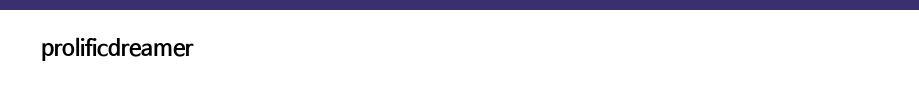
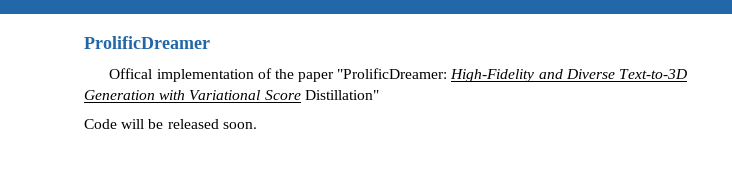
[41,37,194,61] prolificdreamer -> [84,36,210,49] [109,68,688,82] [84,90,379,100] [84,119,257,129] ProlificDreamer // Offical implementation of the paper "ProlificDreamer: High-Fidelity and Diverse Text-to-3D Generation with Variational Score Distillation" // Code will be released soon.

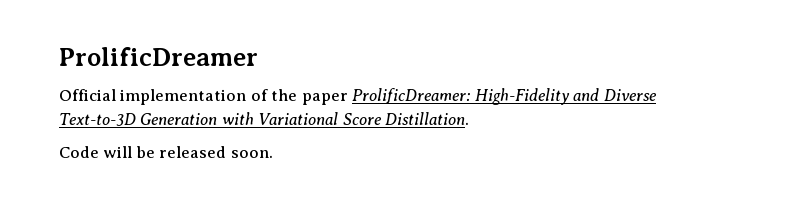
[109,68,153,79] Offical -> [59,89,116,101] Official
[337,68,448,79] "ProlificDreamer: -> [352,88,471,104] ProlificDreamer:
[304,90,379,100] Distillation" -> [385,112,470,125] Distillation.

